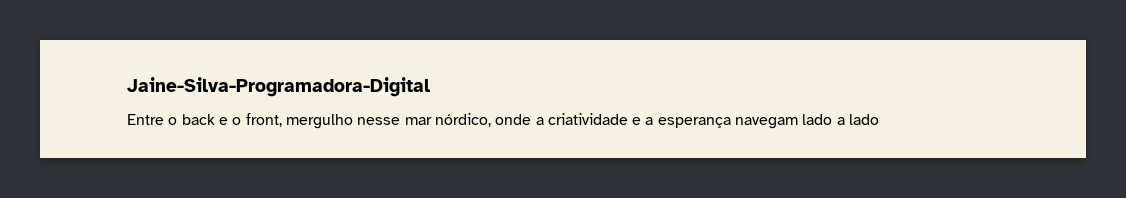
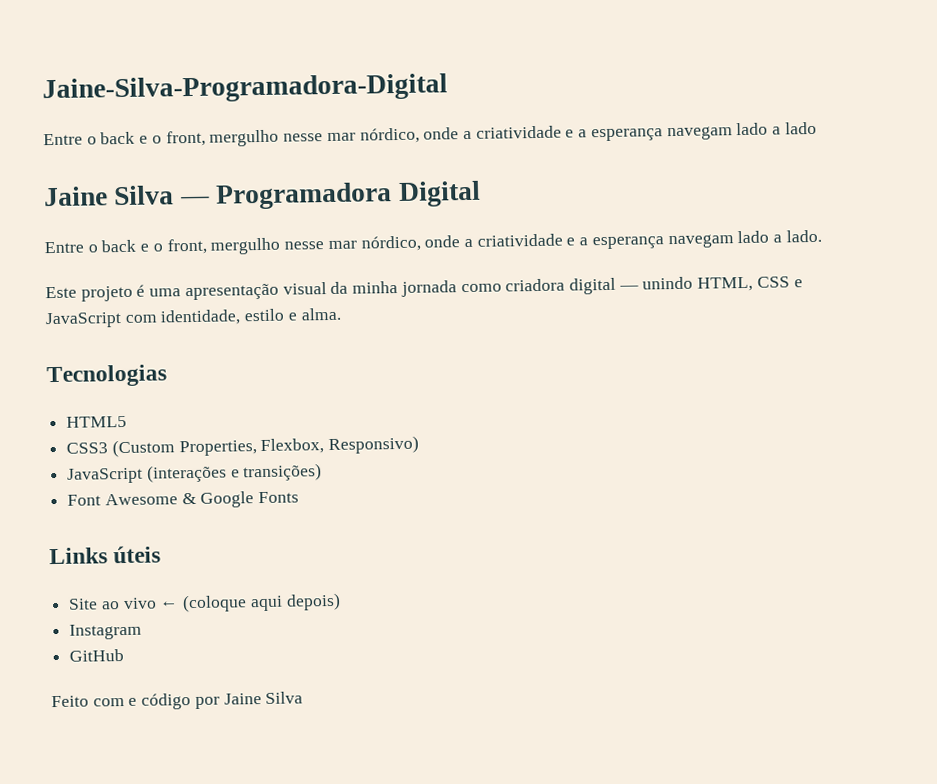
(880, 119) none -> [43,180,481,210] [44,229,822,255] [45,276,803,302] [45,307,341,329] [46,364,167,388] [66,415,128,428] [66,435,420,458] [67,463,323,484] [67,491,300,508] [49,545,162,565] [68,592,341,613] [69,623,143,640] [69,649,125,662] [51,691,304,710] // Jaine Silva — Programadora Digital // Entre o back e o front, mergulho nesse mar nórdico, onde a criatividade e a esperança navegam lado a lado. // Este projeto é uma apresentação visual da minha jornada como criadora digital — unindo HTML, CSS e JavaScript com identidade, estilo e alma. // Tecnologias // HTML5 // CSS3 (Custom Properties, Flexbox, Responsivo) // JavaScript (interações e transições) // Font Awesome & Google Fonts // Links úteis // Site ao vivo ← (coloque aqui depois) // Instagram // GitHub // Feito com e código por Jaine Silva

